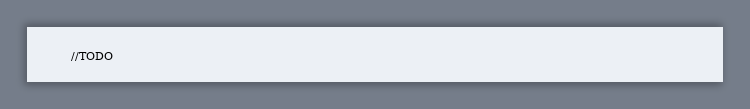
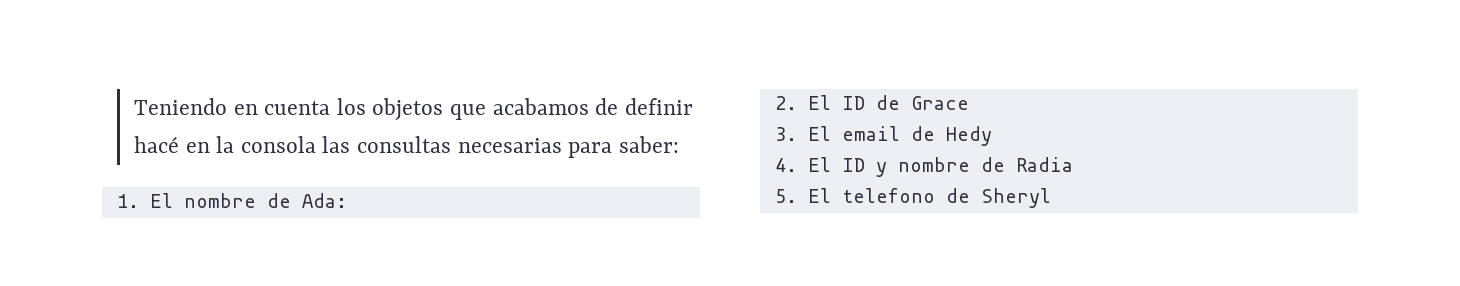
[71,52,113,61] //TODO -> [133,98,693,120] [133,136,679,158] [116,193,347,208] [774,95,969,110] [774,126,992,146] [774,157,1073,177] [774,188,1051,208] Teniendo en cuenta los objetos que acabamos de definir hacé en la consola las consultas necesarias para saber: // 1. El nombre de Ada: // 2. El ID de Grace // 3. El email de Hedy // 4. El ID y nombre de Radia // 5. El telefono de Sheryl

